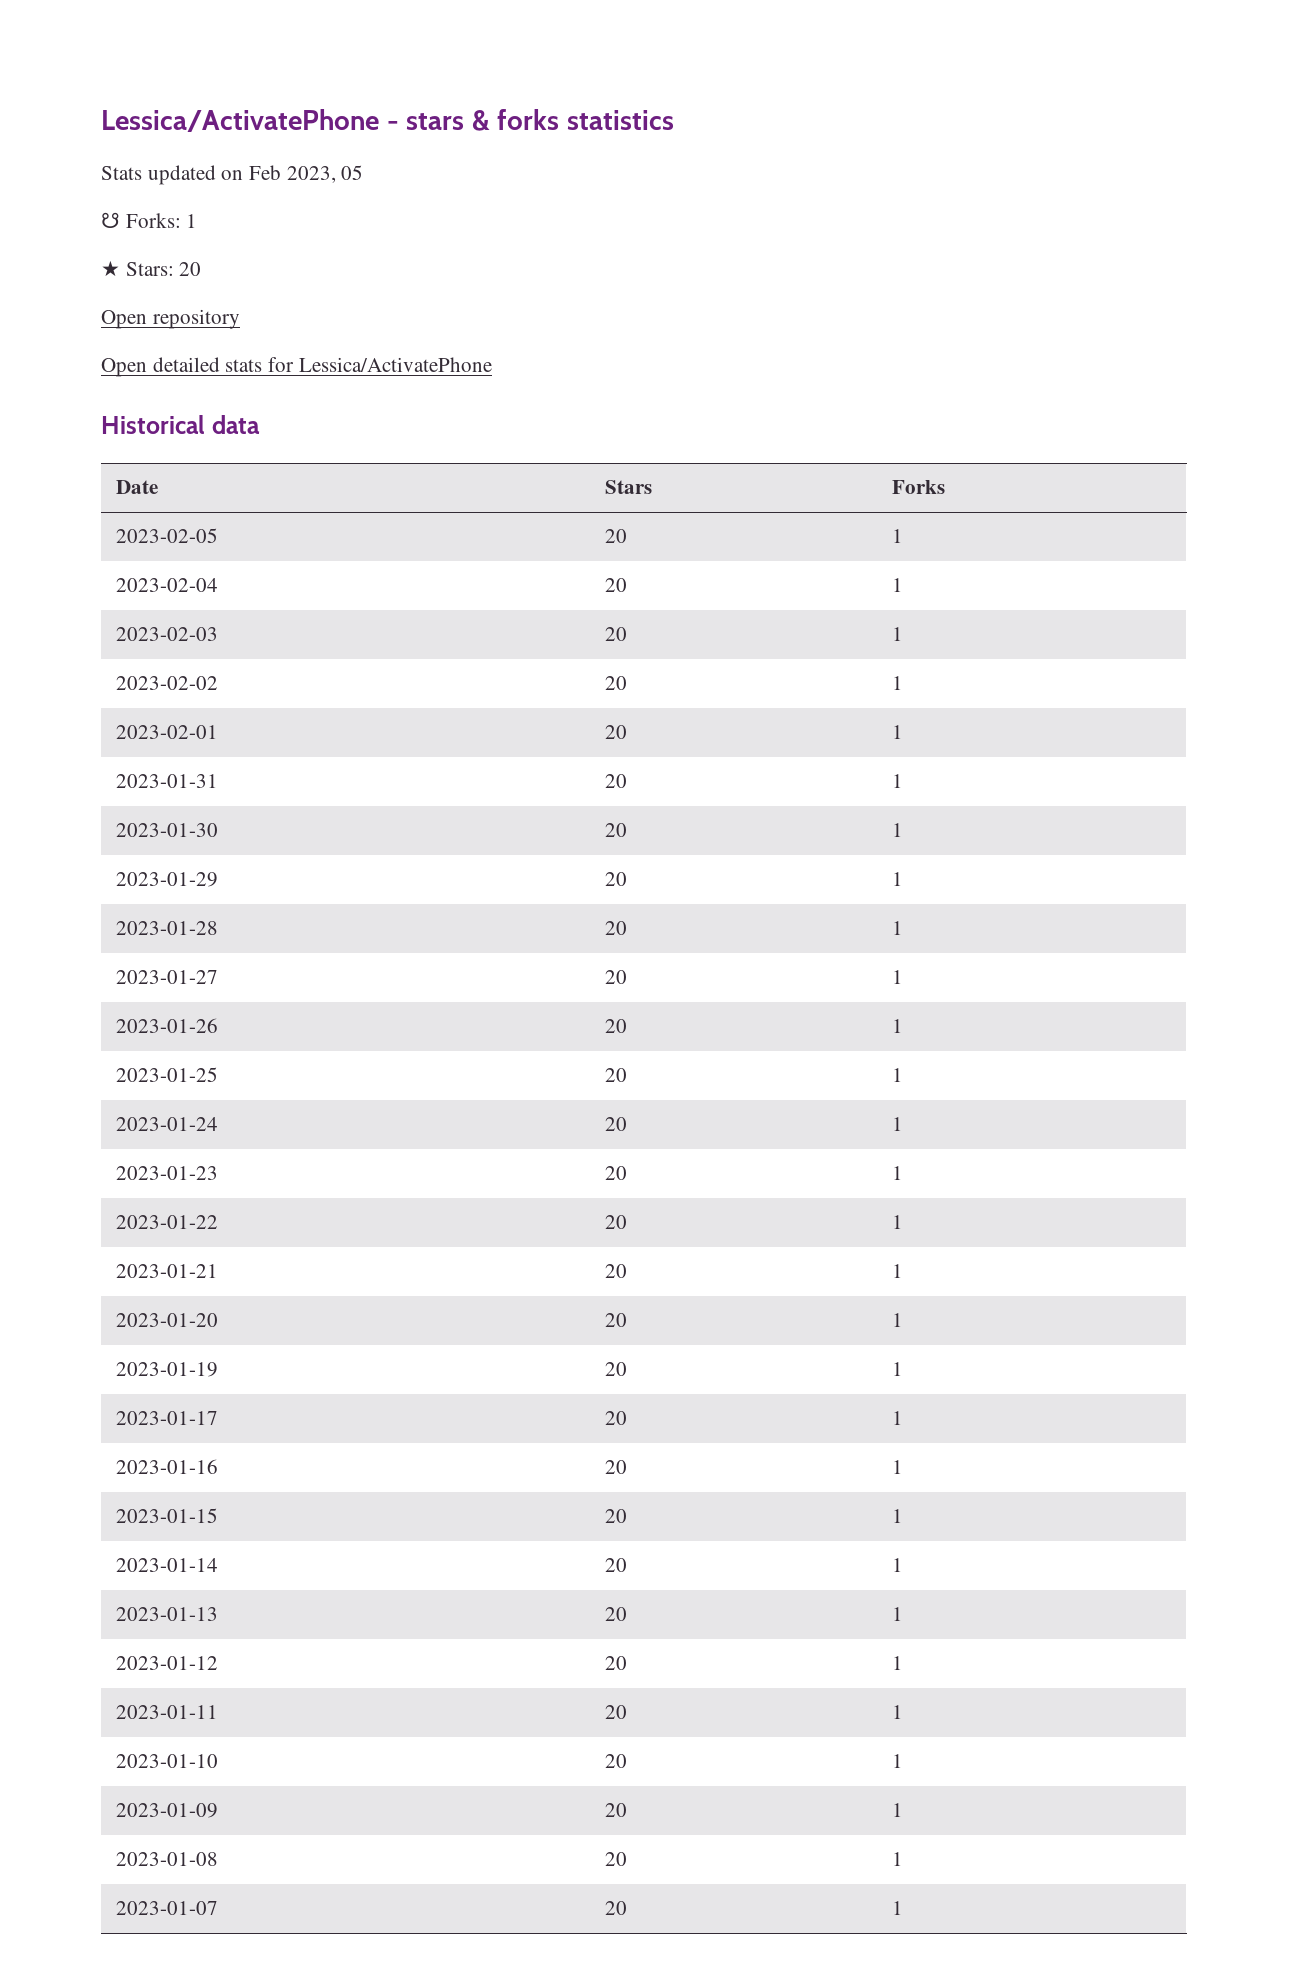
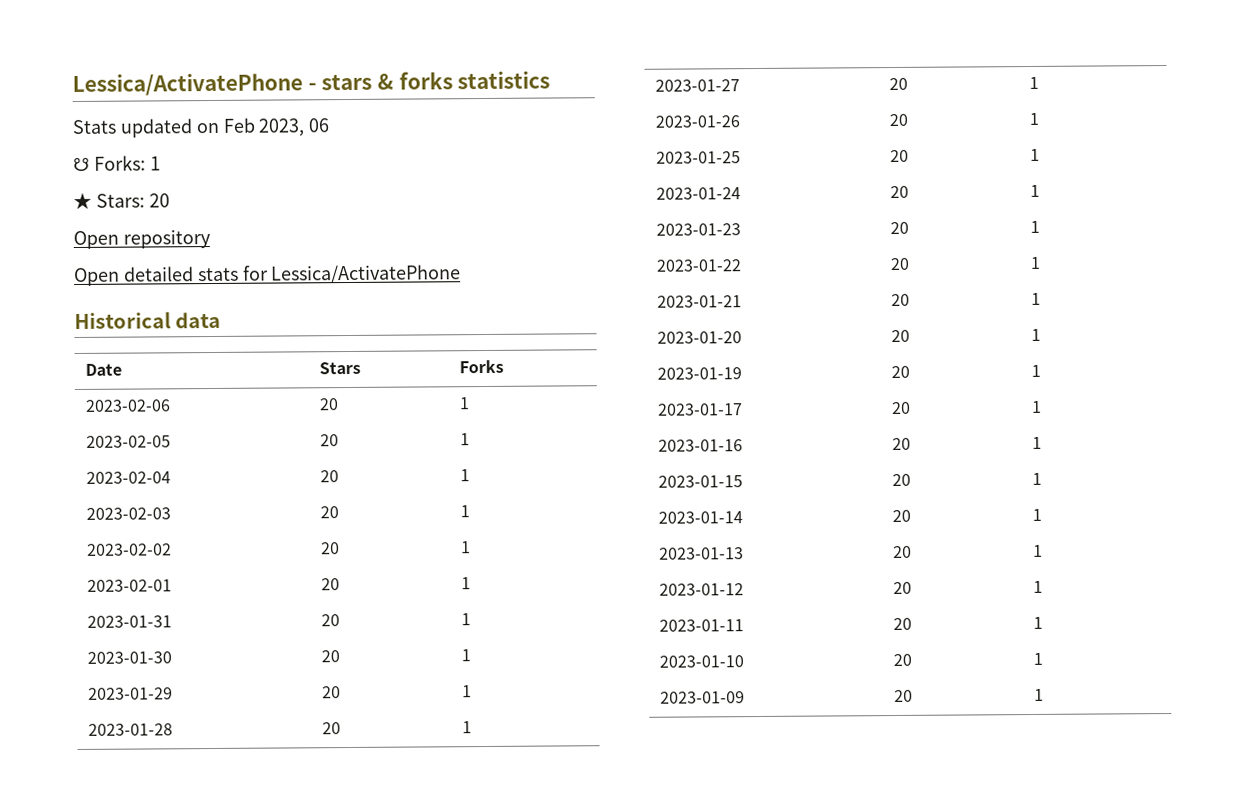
[341,165,364,180] 05 -> [308,118,331,133] 06
(945, 487) none -> [84,399,171,412] [318,398,339,411] [458,397,470,410] // 2023-02-06 | 20 | 1
[115,1852,218,1866] [604,1852,627,1866] [891,1852,903,1866] [115,1901,218,1915] [604,1901,627,1915] [891,1901,903,1915] // 2023-01-08 | 20 | 1 // 2023-01-07 | 20 | 1 -> (1044, 694) none

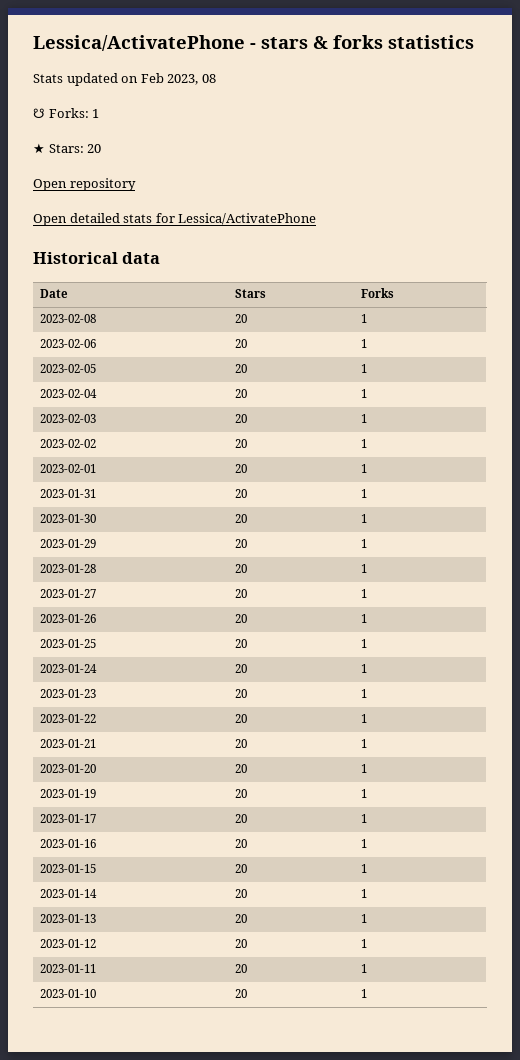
[308,118,331,133] 06 -> [201,74,216,83] 08
(504, 366) none -> [39,314,96,323] [234,314,247,323] [360,314,367,323] // 2023-02-08 | 20 | 1
[659,691,745,704] [893,689,913,703] [1033,688,1044,701] // 2023-01-09 | 20 | 1 -> (367, 993) none

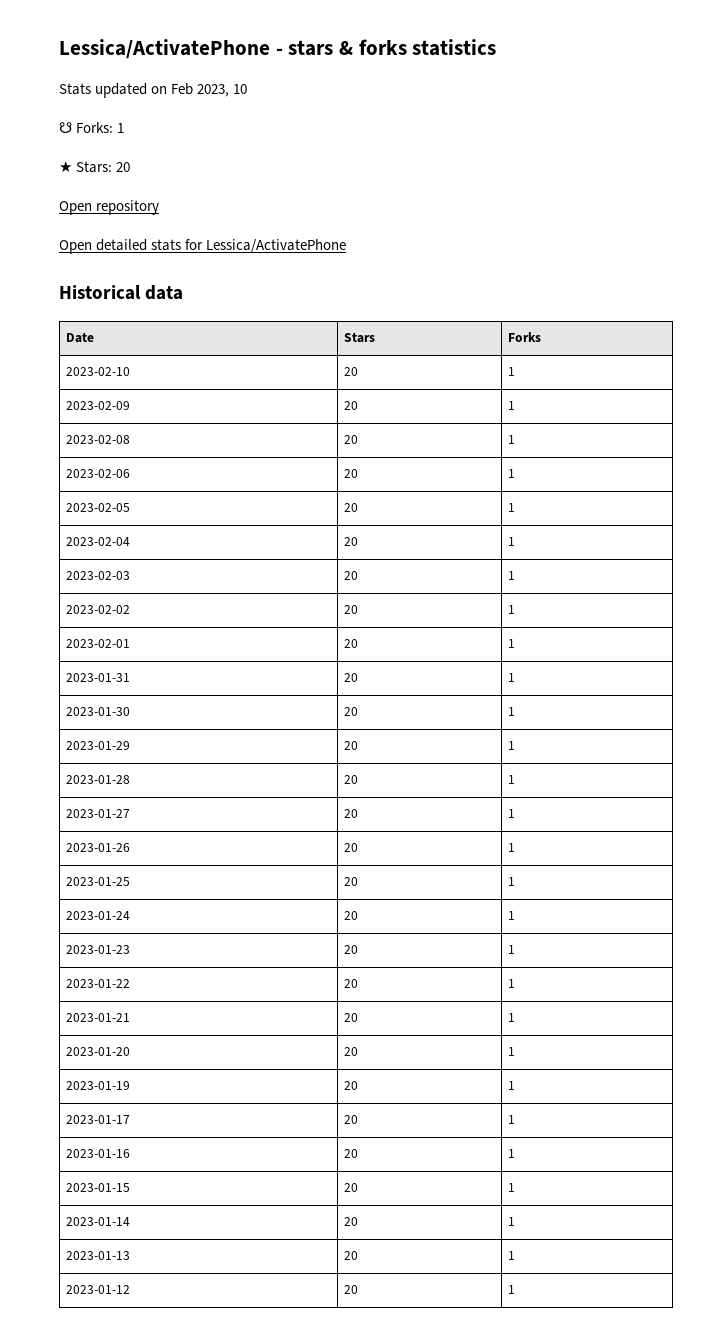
[201,74,216,83] 08 -> [233,84,248,94] 10
(394, 293) none -> [66,367,131,376] [344,367,359,376] [508,367,516,376] [66,401,131,410] [344,401,359,410] [508,401,516,410] // 2023-02-10 | 20 | 1 // 2023-02-09 | 20 | 1
[39,964,96,973] [234,964,247,973] [360,964,367,973] [39,989,96,998] [234,989,247,998] [360,989,367,998] // 2023-01-11 | 20 | 1 // 2023-01-10 | 20 | 1 -> (516, 1289) none

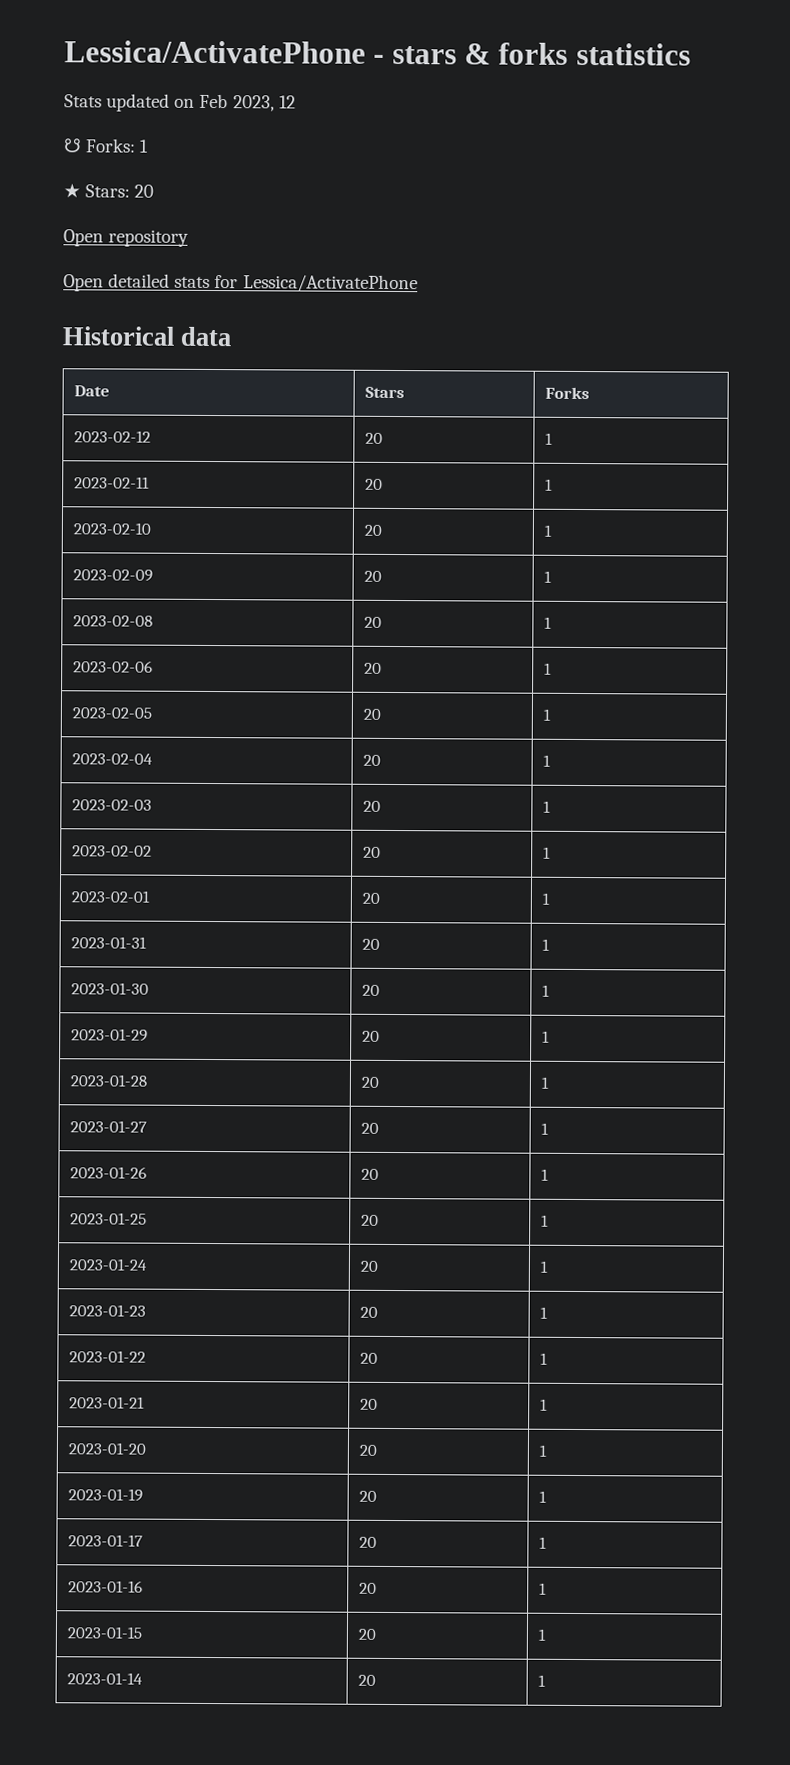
[233,84,248,94] 10 -> [278,95,296,109] 12
(542, 337) none -> [74,430,152,443] [365,432,384,444] [545,432,554,445] [74,476,151,489] [365,478,384,490] [545,478,554,491] // 2023-02-12 | 20 | 1 // 2023-02-11 | 20 | 1
[66,1251,131,1260] [344,1251,359,1260] [508,1251,516,1260] [66,1285,131,1294] [344,1285,359,1294] [508,1285,516,1294] // 2023-01-13 | 20 | 1 // 2023-01-12 | 20 | 1 -> (547, 1680) none

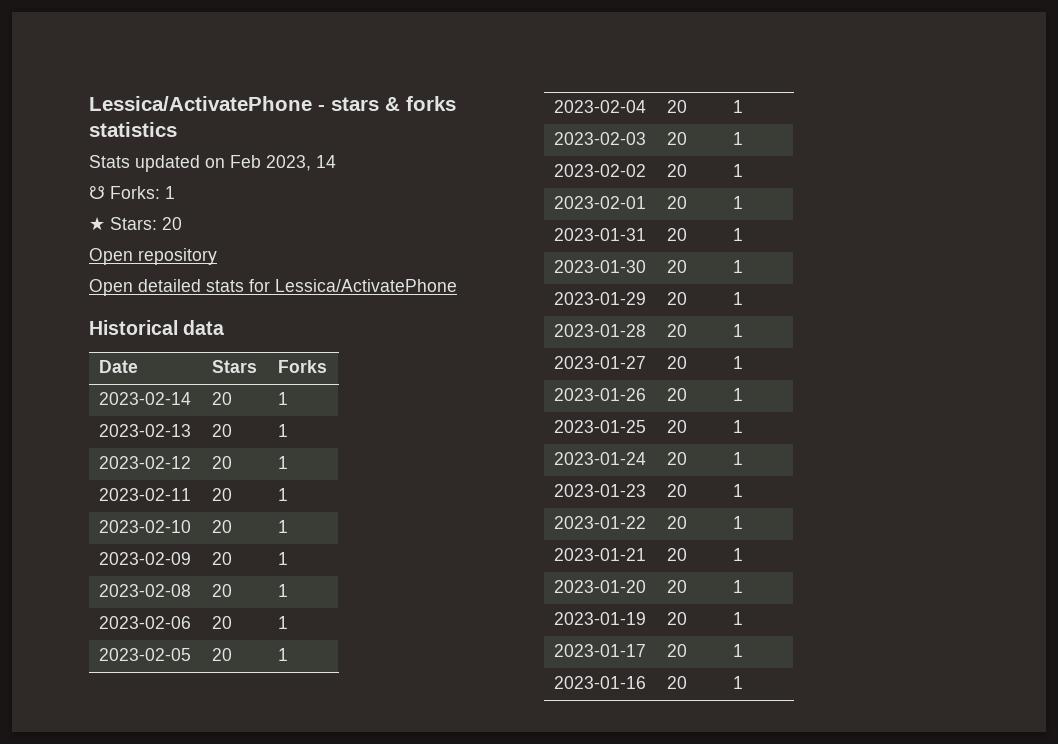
[278,95,296,109] 12 -> [316,155,336,168] 14
(591, 393) none -> [99,392,192,405] [212,392,233,405] [278,392,289,405] [99,424,192,437] [212,424,233,437] [278,424,289,437] // 2023-02-14 | 20 | 1 // 2023-02-13 | 20 | 1
[67,1626,143,1639] [358,1628,377,1640] [538,1628,547,1641] [67,1672,144,1685] [358,1674,377,1686] [538,1674,547,1687] // 2023-01-15 | 20 | 1 // 2023-01-14 | 20 | 1 -> (744, 682) none

